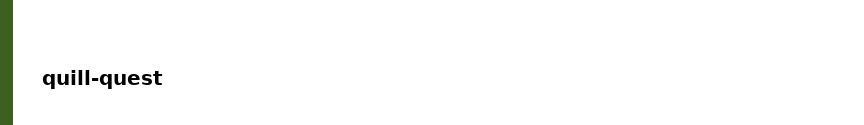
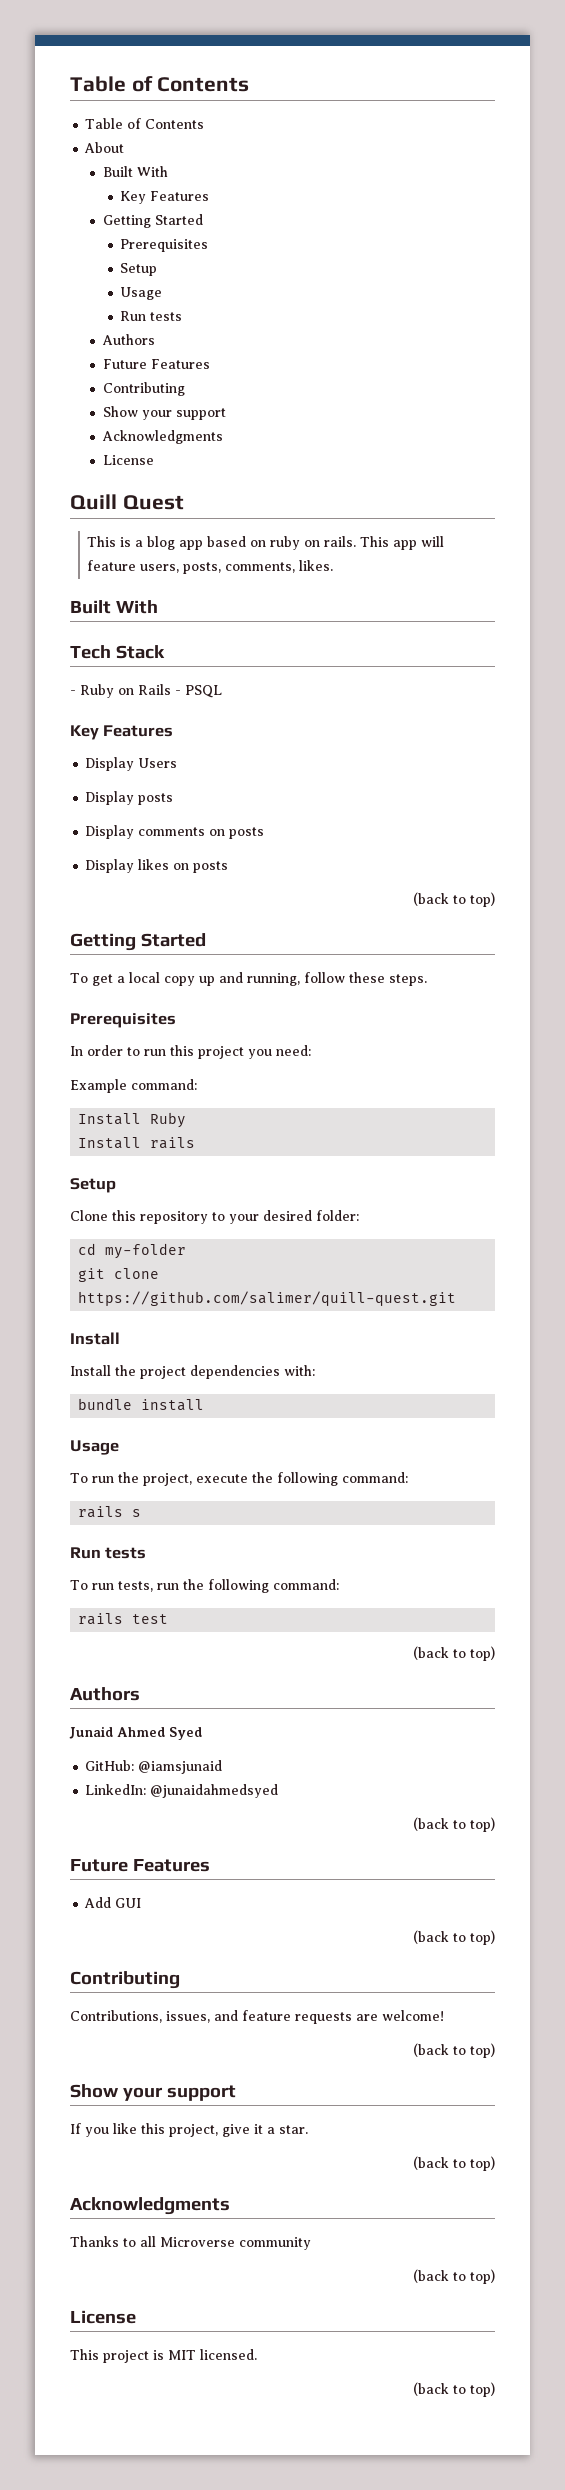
[42,70,163,89] quill-quest -> [70,76,250,92] [85,118,205,129] [84,142,125,153] [102,166,168,177] [120,191,210,204] [102,214,203,228] [120,239,209,252] [120,263,158,276] [120,287,163,300] [120,311,183,321] [101,334,155,345] [102,359,210,369] [102,382,185,396] [102,406,226,420] [101,430,223,444] [102,455,154,465] [70,494,184,510] [87,536,445,550] [87,560,334,574] [70,600,158,614] [70,645,165,659] [70,684,222,698] [70,725,174,740] [85,757,178,771] [85,791,174,805] [85,825,265,839] [85,859,229,873] [413,892,495,907] [70,933,206,951] [70,972,427,986] [70,1013,176,1028] [70,1045,311,1059] [70,1079,197,1093] [78,1112,187,1128] [78,1137,196,1149] [70,1178,116,1193] [70,1210,359,1224] [78,1243,187,1259] [78,1268,160,1282] [78,1291,457,1306] [70,1332,120,1345] [70,1365,315,1379] [78,1398,205,1411] [70,1440,119,1455] [70,1472,408,1486] [78,1506,142,1518] [70,1547,147,1559] [70,1579,339,1593] [78,1613,169,1625] [413,1646,495,1661] [70,1687,140,1701] [69,1726,202,1740] [85,1760,223,1774] [85,1784,279,1798] [413,1817,495,1832] [70,1859,210,1872] [84,1897,142,1908] [413,1930,495,1945] [70,1971,180,1989] [70,2010,444,2024] [413,2043,495,2058] [70,2084,236,2101] [70,2123,308,2137] [413,2156,495,2171] [70,2197,230,2215] [70,2236,311,2250] [413,2269,495,2284] [70,2310,136,2324] [70,2349,257,2363] [413,2382,495,2397] Table of Contents // Table of Contents // About // Built With // Key Features // Getting Started // Prerequisites // Setup // Usage // Run tests // Authors // Future Features // Contributing // Show your support // Acknowledgments // License // Quill Quest // This is a blog app based on ruby on rails. This app will feature users, posts, comments, likes. // Built With // Tech Stack // - Ruby on Rails - PSQL // Key Features // Display Users // Display posts // Display comments on posts // Display likes on posts // (back to top) // Getting Started // To get a local copy up and running, follow these steps. // Prerequisites // In order to run this project you need: // Example command: // Install Ruby // Install rails // Setup // Clone this repository to your desired folder: // cd my-folder // git clone https://github.com/salimer/quill-quest.git // Install // Install the project dependencies with: // bundle install // Usage // To run the project, execute the following command: // rails s // Run tests // To run tests, run the following command: // rails test // (back to top) // Authors // Junaid Ahmed Syed // GitHub: @iamsjunaid // LinkedIn: @junaidahmedsyed // (back to top) // Future Features // Add GUI // (back to top) // Contributing // Contributions, issues, and feature requests are welcome! // (back to top) // Show your support // If you like this project, give it a star. // (back to top) // Acknowledgments // Thanks to all Microverse community // (back to top) // License // This project is MIT licensed. // (back to top)

